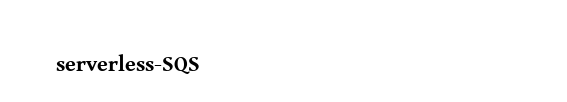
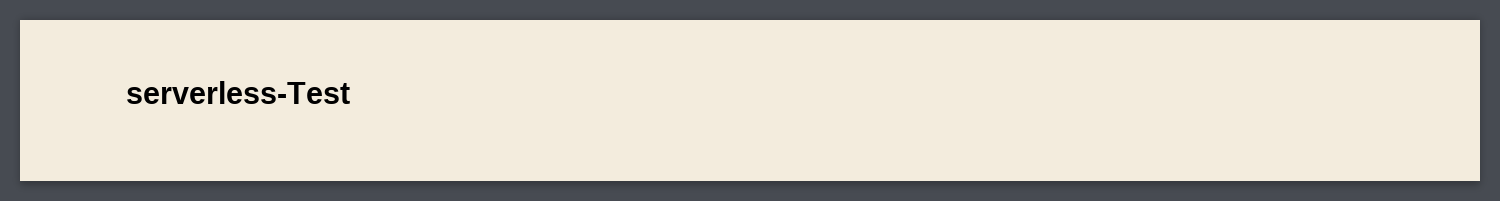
[56,54,200,74] serverless-SQS -> [126,81,350,104] serverless-Test

